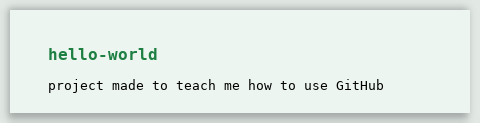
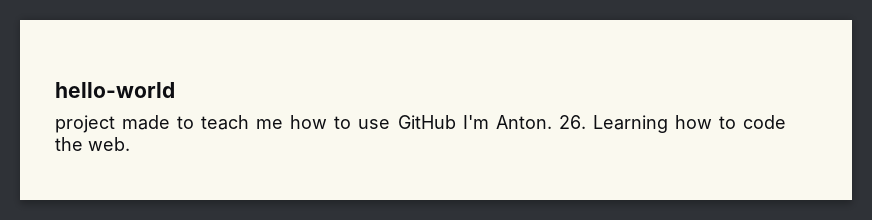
(384, 84) none -> [462,115,787,133] [55,137,130,151] I'm Anton. 26. Learning how to code the web.

